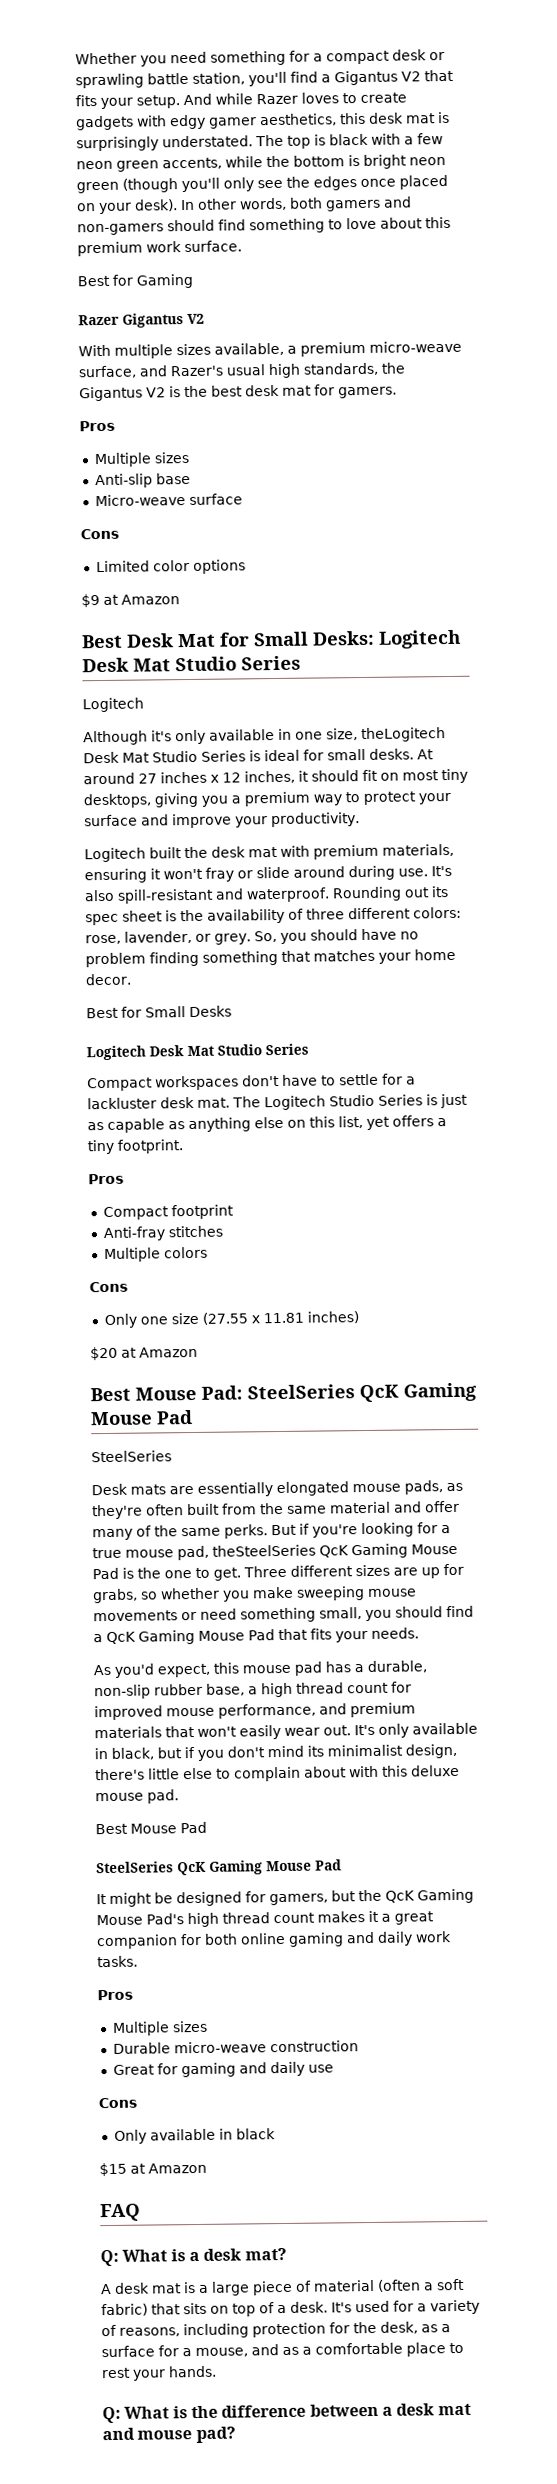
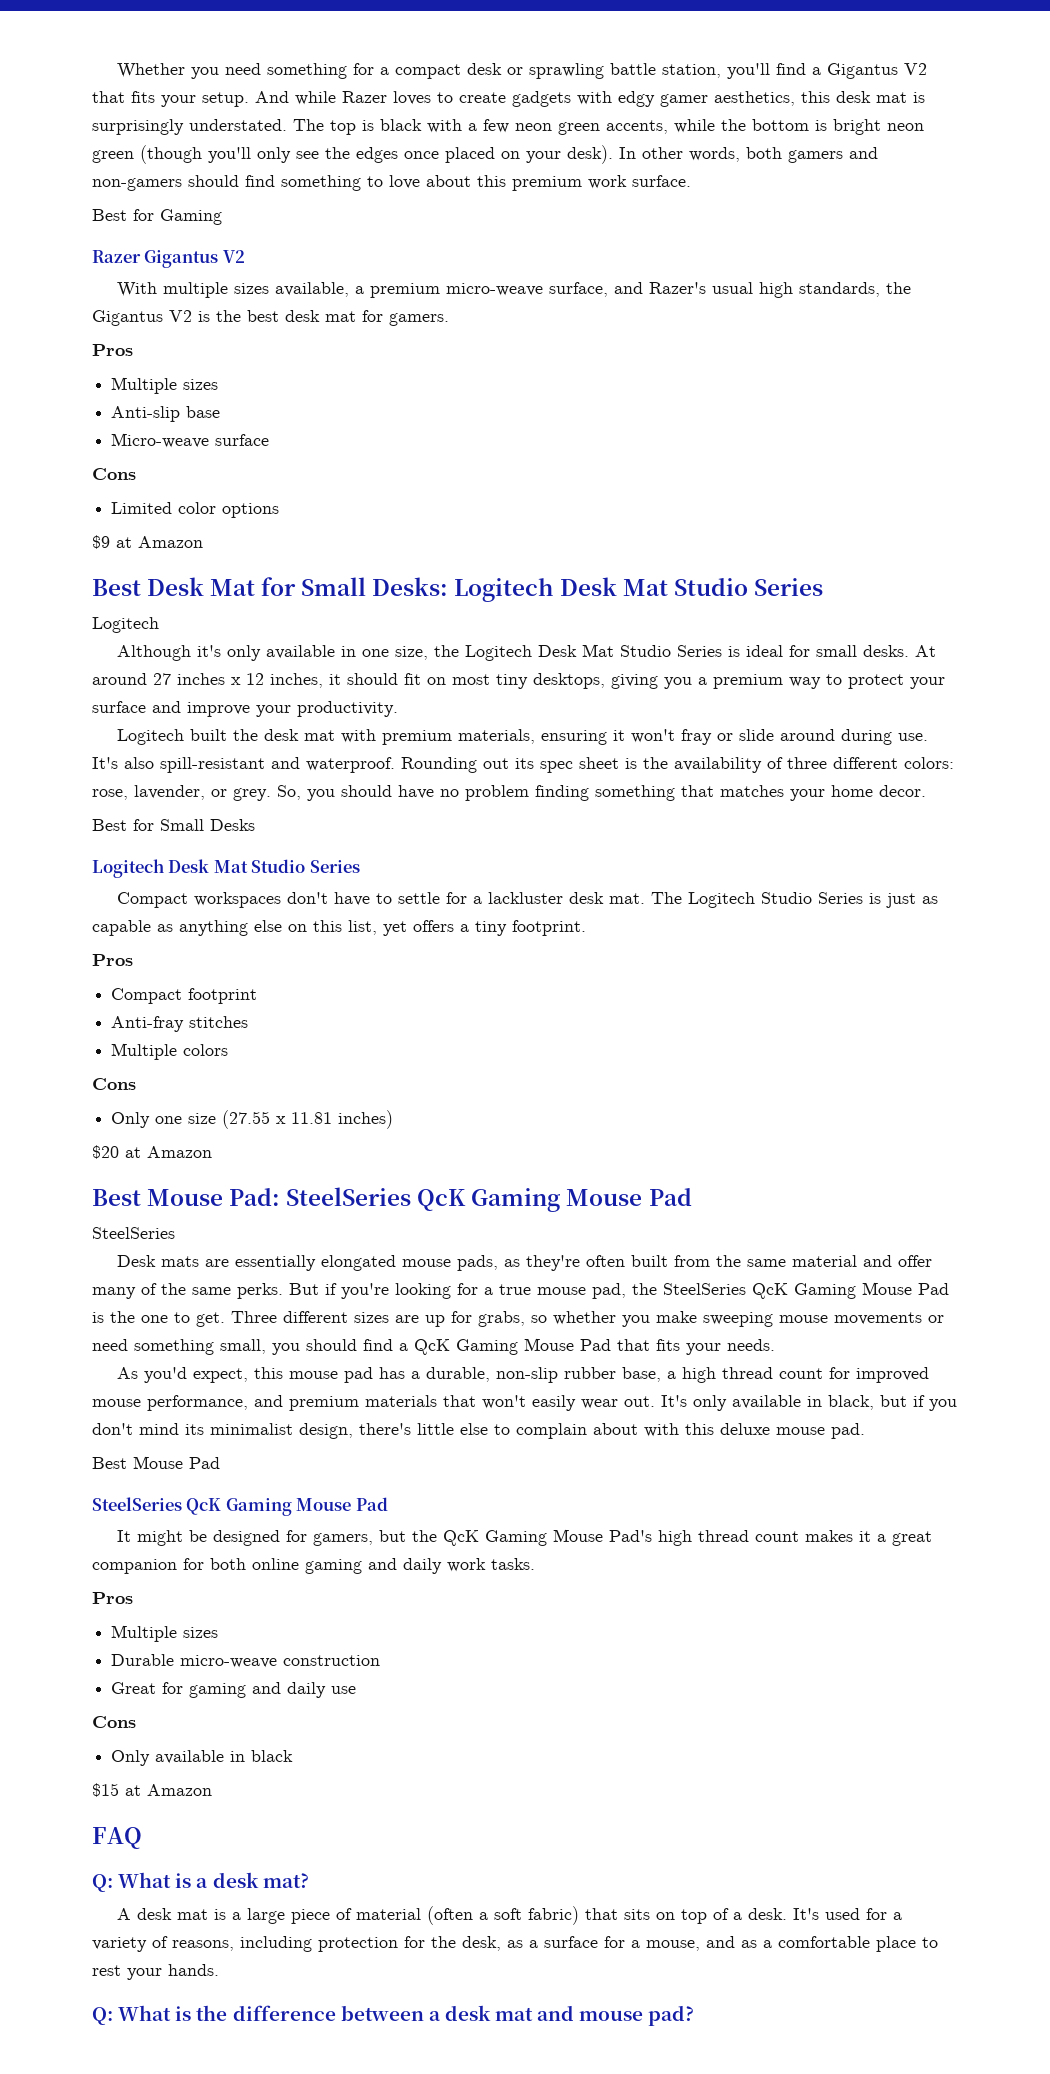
[361,727,446,743] theLogitech -> [433,645,532,661] the Logitech
[212,1544,316,1557] theSteelSeries -> [632,1283,746,1295] the SteelSeries

